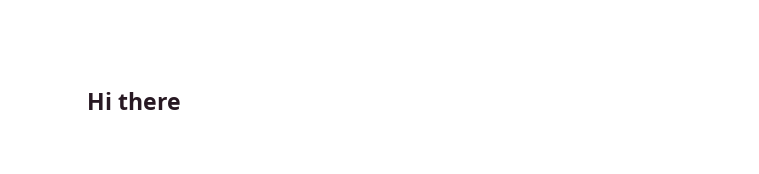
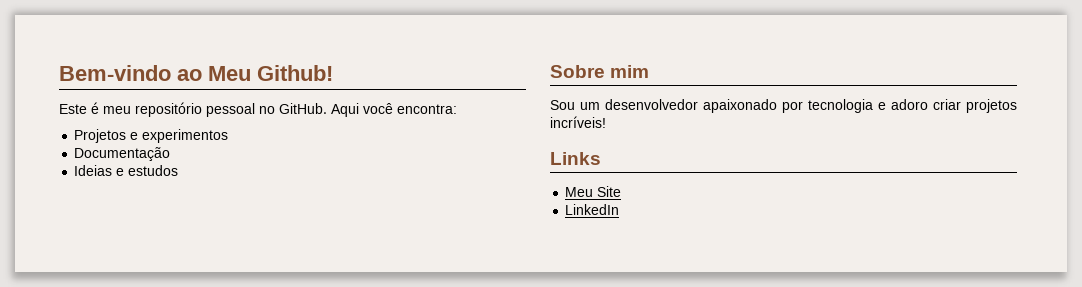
[87,92,182,110] Hi there -> [59,65,333,81] [59,102,457,117] [74,129,229,143] [74,147,171,161] [74,165,179,176] [550,65,650,78] [550,99,1017,113] [550,116,606,128] [550,152,601,165] [565,186,622,197] [565,204,620,215] Bem-vindo ao Meu Github! // Este é meu repositório pessoal no GitHub. Aqui você encontra: // Projetos e experimentos // Documentação // Ideias e estudos // Sobre mim // Sou um desenvolvedor apaixonado por tecnologia e adoro criar projetos incríveis! // Links // Meu Site // LinkedIn

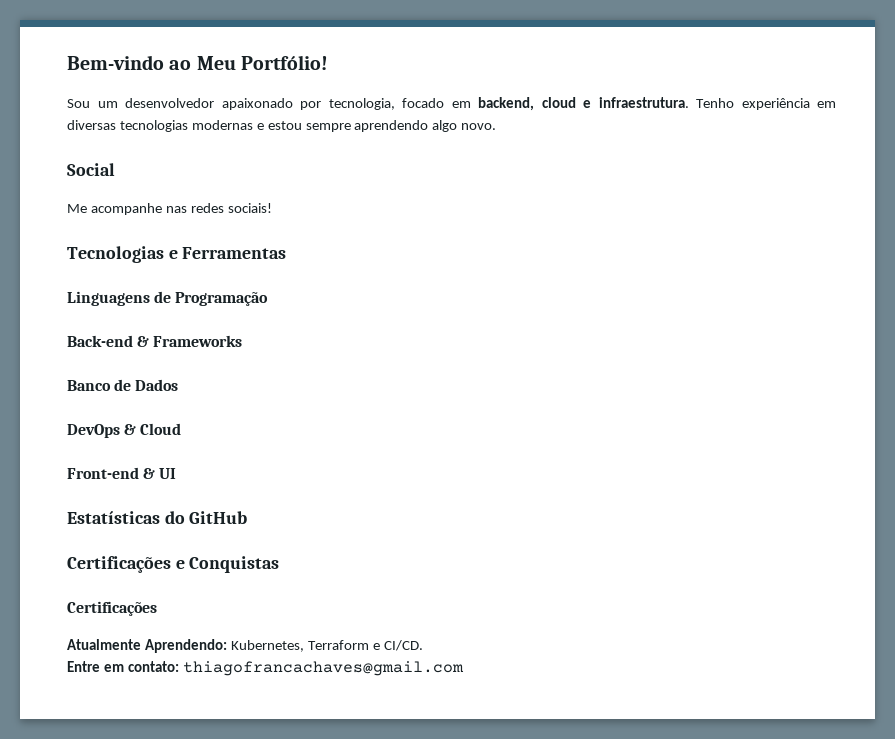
[257,65,333,81] [59,102,457,117] [74,129,229,143] [74,147,171,161] [74,165,179,176] [550,65,650,78] Github! // Este é meu repositório pessoal no GitHub. Aqui você encontra: // Projetos e experimentos // Documentação // Ideias e estudos // Sobre mim -> [240,55,328,70] Portfólio!
[808,99,1017,113] [550,116,606,128] [550,152,601,165] [565,186,622,197] [565,204,620,215] tecnologia e adoro criar projetos incríveis! // Links // Meu Site // LinkedIn -> [328,97,836,111] [67,120,497,132] [67,163,115,176] [67,203,272,215] [67,246,287,263] [67,291,269,306] [67,335,243,347] [67,379,179,391] [67,423,182,438] [67,467,177,479] [67,511,248,524] [67,556,280,573] [67,601,157,616] [67,639,423,653] [67,661,464,676] tecnologia, focado em backend, cloud e infraestrutura. Tenho experiência em diversas tecnologias modernas e estou sempre aprendendo algo novo. // Social // Me acompanhe nas redes sociais! // Tecnologias e Ferramentas // Linguagens de Programação // Back-end & Frameworks // Banco de Dados // DevOps & Cloud // Front-end & UI // Estatísticas do GitHub // Certificações e Conquistas // Certificações // Atualmente Aprendendo: Kubernetes, Terraform e CI/CD. // Entre em contato: thiagofrancachaves@gmail.com

